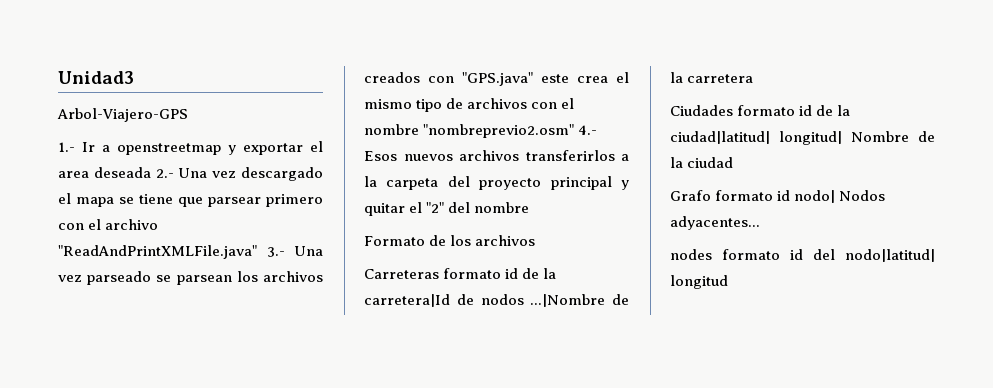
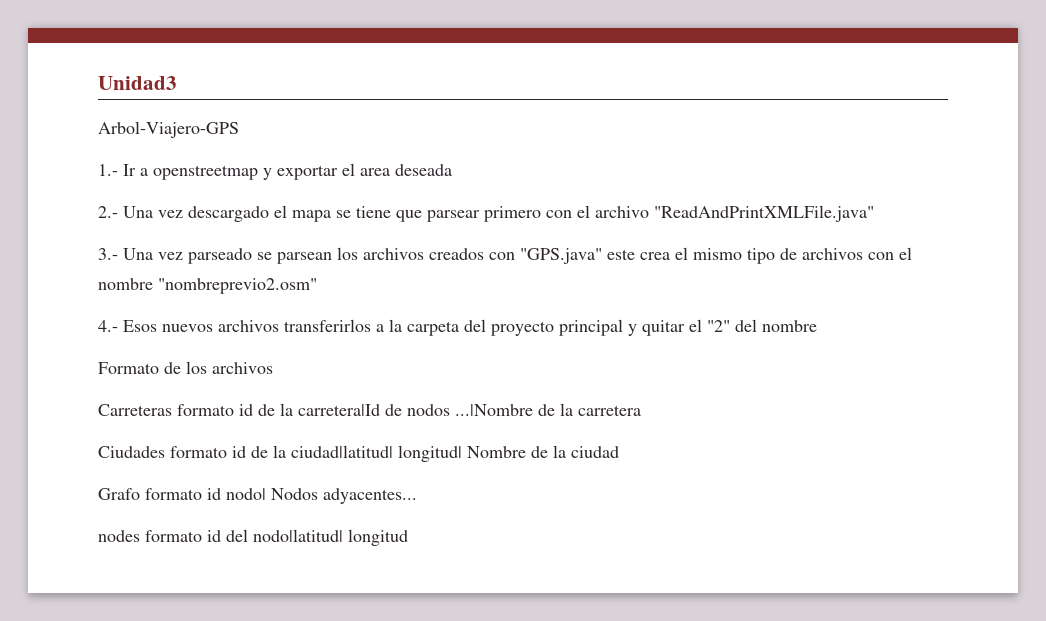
(151, 172) none -> (452, 170) //
(257, 252) none -> (874, 213) //
(575, 131) none -> (317, 286) //

